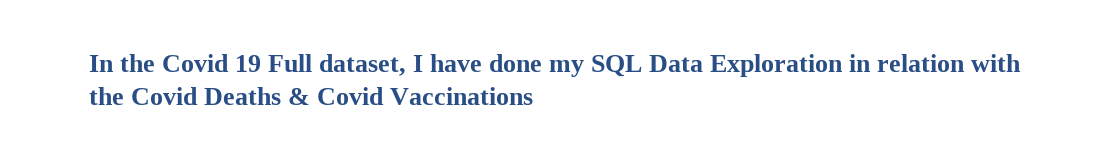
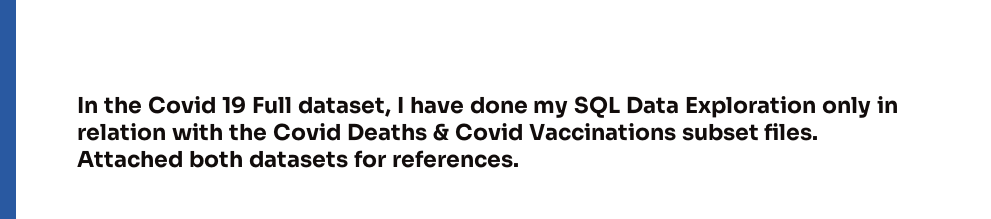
(844, 65) none -> [822,96,872,118] only
(534, 96) none -> [681,123,819,141] [77,150,519,168] subset files. Attached both datasets for references.

